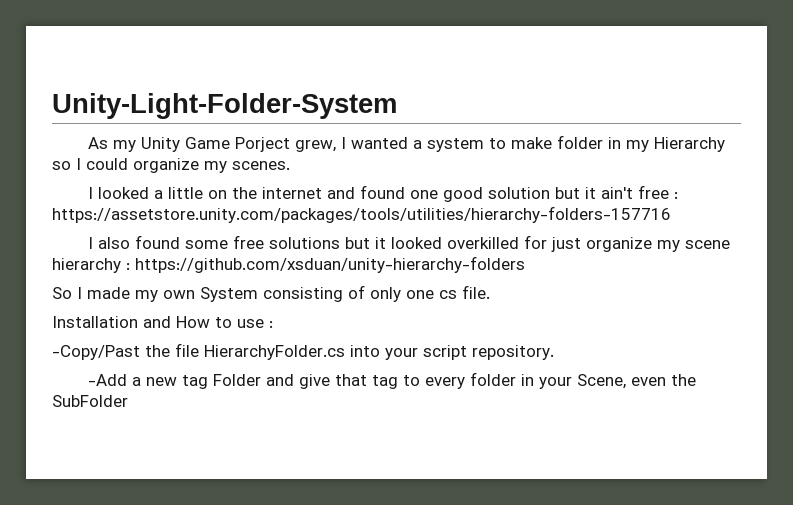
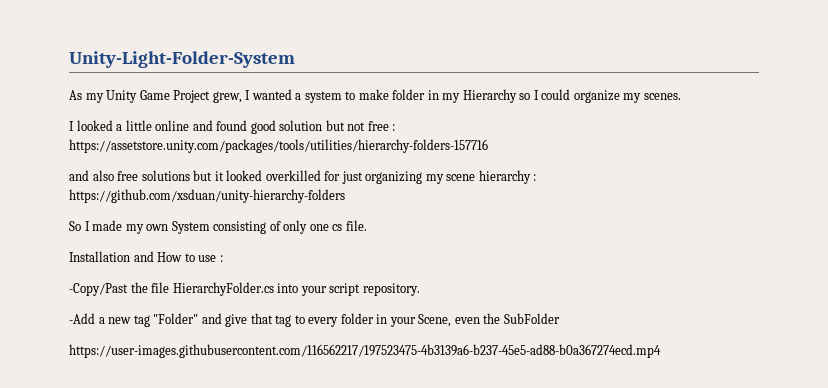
[234,137,290,152] Porject -> [173,90,211,103] Project
[207,187,322,199] on the internet -> [155,120,190,131] online
[409,190,438,199] one -> (248, 125) none
[584,187,633,199] it ain't -> [347,122,366,131] not
[87,235,228,249] I also found some -> [69,170,114,181] and also
[585,237,652,252] organize -> [365,171,423,184] organizing
[212,374,261,386] Folder -> [153,313,199,324] "Folder"
(128, 401) none -> [69,344,661,358] // https://user-images.githubusercontent.com/116562217/197523475-4b3139a6-b237-45e5-ad88-b0a367274ecd.mp4

